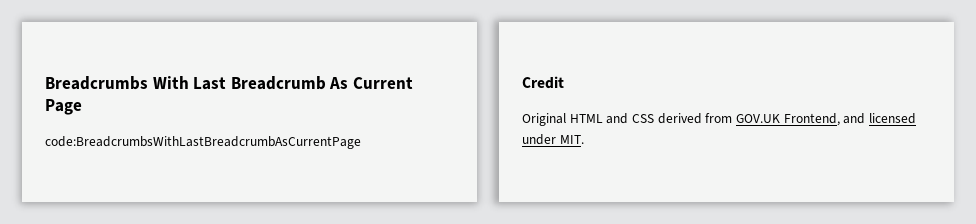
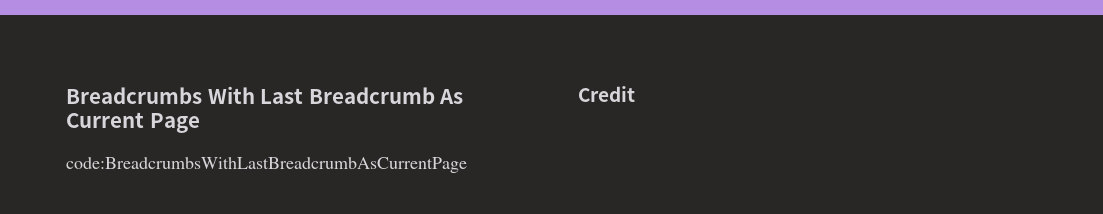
[522,113,916,126] [522,134,584,145] // Original HTML and CSS derived from GOV.UK Frontend, and licensed under MIT. -> (635, 94) none

